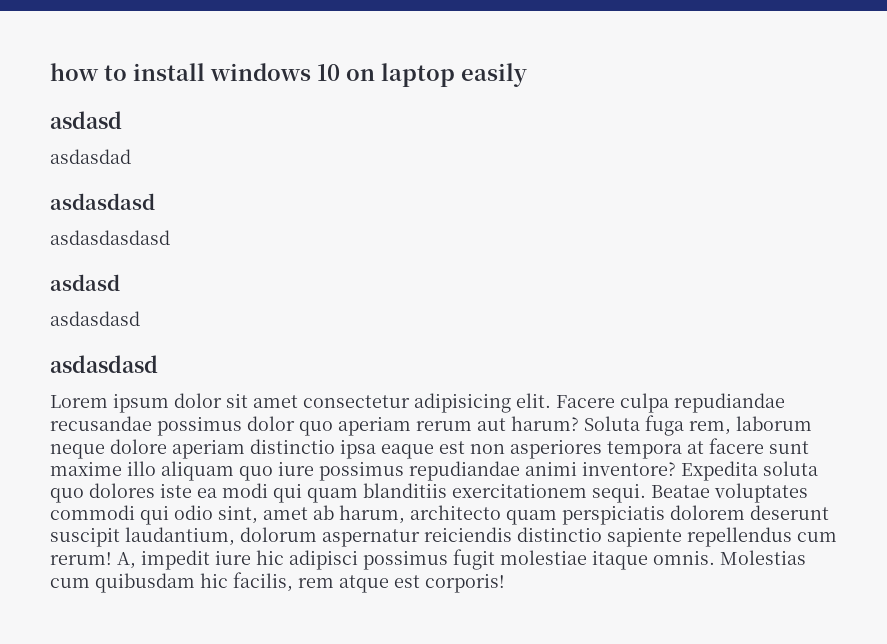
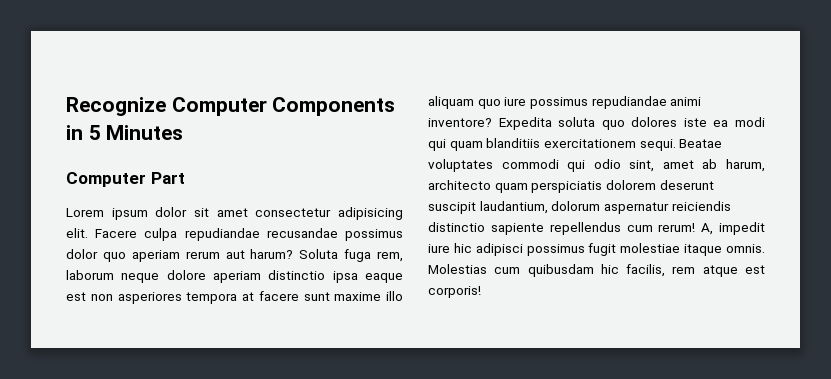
[50,63,527,87] [50,111,122,129] [50,149,131,164] [50,193,155,210] [50,230,170,245] [50,274,120,291] [50,311,140,326] [50,355,158,373] how to install windows 10 on laptop easily // asdasd // asdasdad // asdasdasd // asdasdasdasd // asdasd // asdasdasd // asdasdasd -> [66,97,396,116] [66,125,184,140] [66,172,185,187] Recognize Computer Components in 5 Minutes // Computer Part

